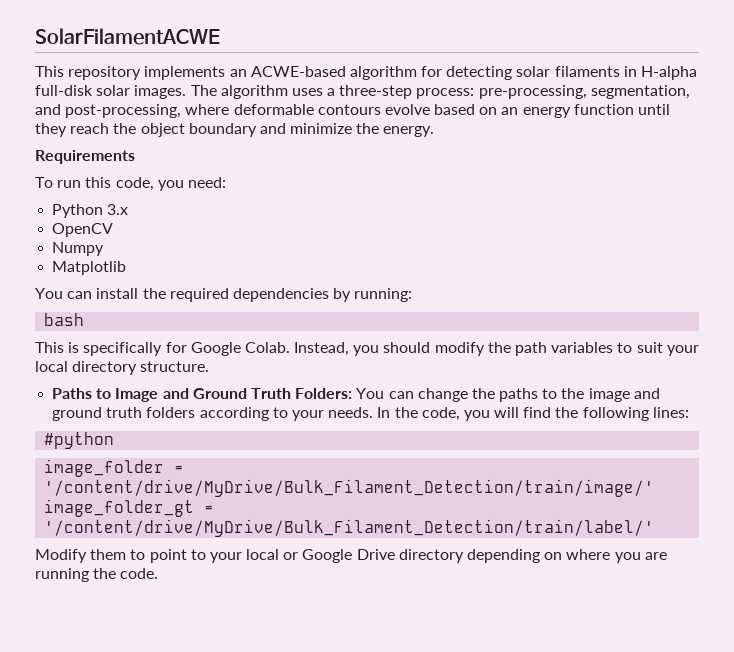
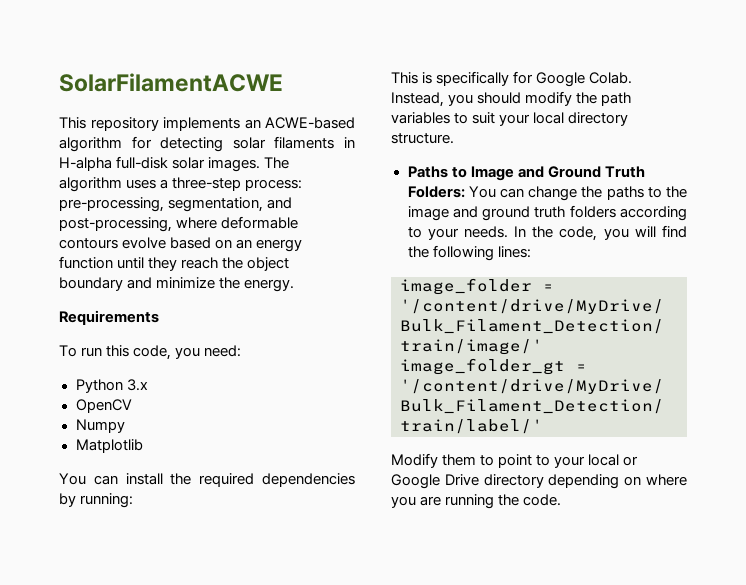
[44,313,85,326] // bash -> (134, 500) none
[44,432,115,449] // #python -> (531, 252) none

